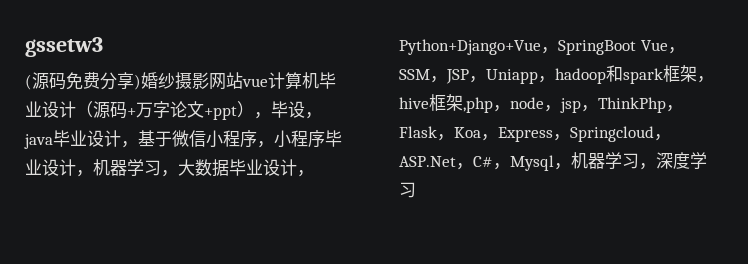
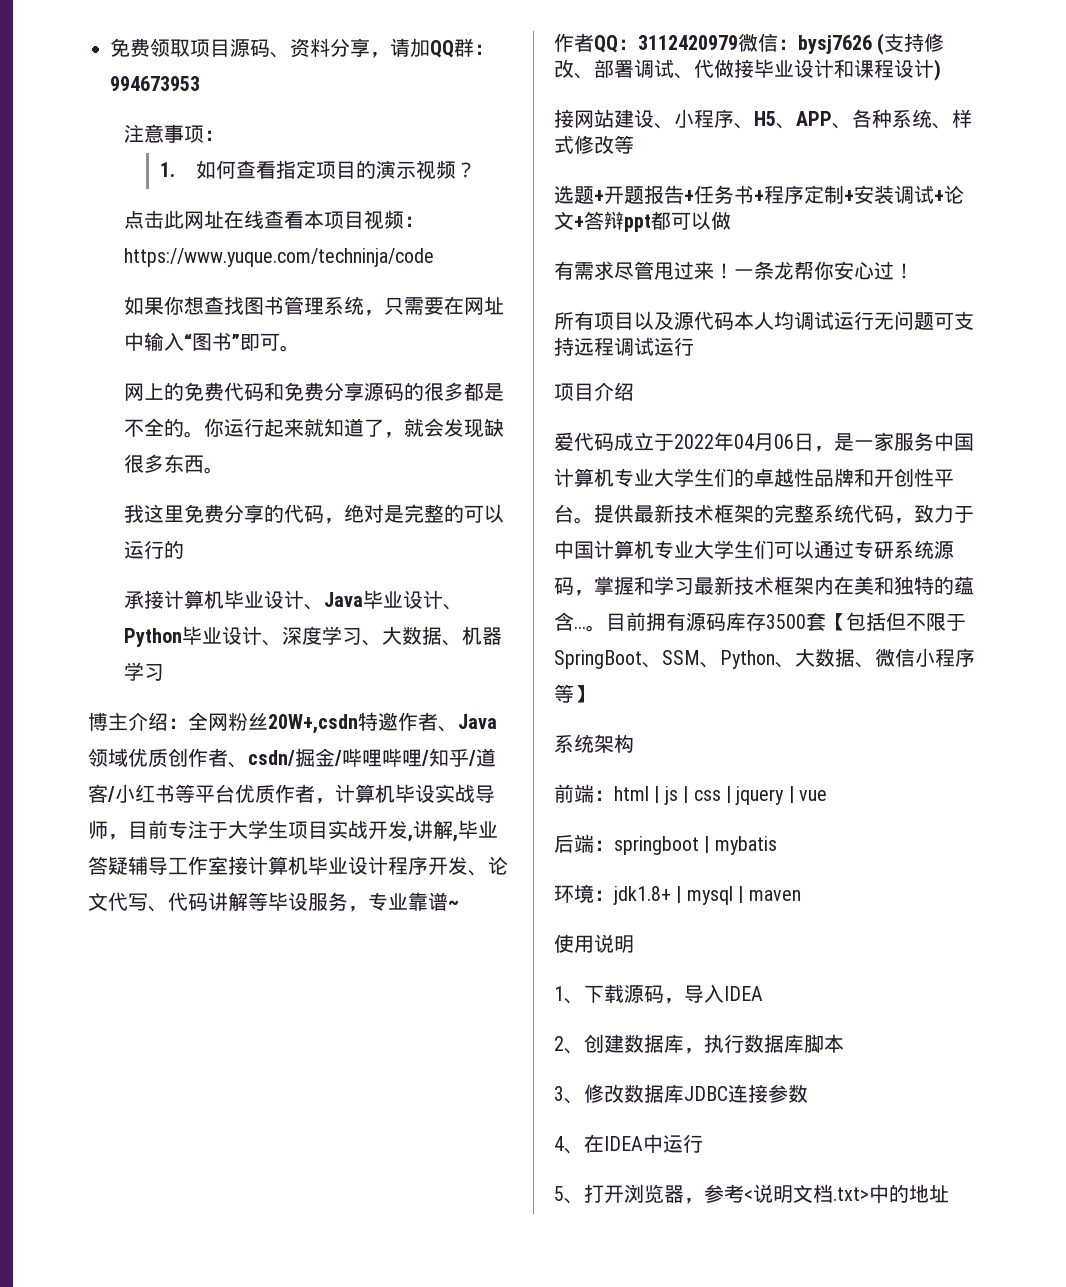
[25,37,103,57] [25,72,336,90] [25,101,322,120] [24,130,342,149] [25,159,314,177] [399,39,685,55] [399,65,714,84] [399,94,683,113] [399,126,671,142] [399,152,707,171] [399,182,416,198] gssetw3 // (源码免费分享)婚纱摄影网站vue计算机毕业设计（源码+万字论文+ppt），毕设，java毕业设计，基于微信小程序，小程序毕业设计，机器学习，大数据毕业设计，Python+Django+Vue，SpringBoot Vue，SSM，JSP，Uniapp，hadoop和spark框架，hive框架,php，node，jsp，ThinkPhp，Flask，Koa，Express，Springcloud，ASP.Net，C#，Mysql，机器学习，深度学习 -> [110,38,494,58] [110,76,200,91] [123,124,224,143] [159,160,476,180] [123,210,424,230] [123,248,434,267] [123,296,504,316] [123,332,300,352] [123,382,504,401] [123,418,504,438] [123,454,224,474] [123,504,504,524] [123,540,184,559] [123,590,463,610] [123,626,502,647] [123,662,164,681] [88,712,497,734] [88,748,496,768] [88,784,495,804] [88,820,498,842] [88,856,508,876] [88,892,459,912] [554,33,945,55] [554,59,941,81] [554,109,972,129] [554,135,634,154] [554,185,964,204] [554,211,731,232] [554,261,914,280] [554,311,974,330] [554,337,694,356] [554,382,634,401] [554,432,974,452] [554,468,954,487] [554,504,974,524] [554,540,954,559] [554,576,974,596] [554,612,966,632] [554,648,975,669] [554,684,594,703] [554,734,634,753] [554,784,828,805] [554,834,777,855] [554,884,801,905] [554,934,634,953] [554,984,763,1004] [554,1034,844,1054] [554,1084,808,1104] [554,1134,703,1154] [554,1184,949,1204] 免费领取项目源码、资料分享，请加QQ群：994673953 // 注意事项： // 1.如何查看指定项目的演示视频？ // 点击此网址在线查看本项目视频：https://www.yuque.com/techninja/code // 如果你想查找图书管理系统，只需要在网址中输入“图书”即可。 // 网上的免费代码和免费分享源码的很多都是不全的。你运行起来就知道了，就会发现缺很多东西。 // 我这里免费分享的代码，绝对是完整的可以运行的 // 承接计算机毕业设计、Java毕业设计、Python毕业设计、深度学习、大数据、机器学习 // 博主介绍：全网粉丝20W+,csdn特邀作者、Java领域优质创作者、csdn/掘金/哔哩哔哩/知乎/道客/小红书等平台优质作者，计算机毕设实战导师，目前专注于大学生项目实战开发,讲解,毕业答疑辅导工作室接计算机毕业设计程序开发、论文代写、代码讲解等毕设服务，专业靠谱~ // 作者QQ：3112420979微信：bysj7626 (支持修改、部署调试、代做接毕业设计和课程设计) // 接网站建设、小程序、H5、APP、各种系统、样式修改等 // 选题+开题报告+任务书+程序定制+安装调试+论文+答辩ppt都可以做 // 有需求尽管甩过来！一条龙帮你安心过！ // 所有项目以及源代码本人均调试运行无问题可支持远程调试运行 // 项目介绍 // 爱代码成立于2022年04月06日，是一家服务中国计算机专业大学生们的卓越性品牌和开创性平台。提供最新技术框架的完整系统代码，致力于中国计算机专业大学生们可以通过专研系统源码，掌握和学习最新技术框架内在美和独特的蕴含...。目前拥有源码库存3500套【包括但不限于SpringBoot、SSM、Python、大数据、微信小程序等】 // 系统架构 // 前端：html | js | css | jquery | vue // 后端：springboot | mybatis // 环境：jdk1.8+ | mysql | maven // 使用说明 // 1、下载源码，导入IDEA // 2、创建数据库，执行数据库脚本 // 3、修改数据库JDBC连接参数 // 4、在IDEA中运行 // 5、打开浏览器，参考<说明文档.txt>中的地址

